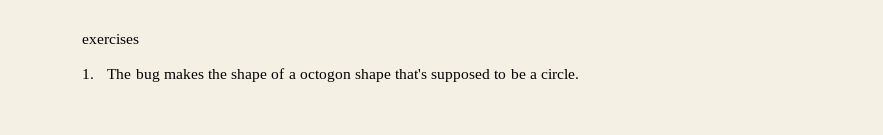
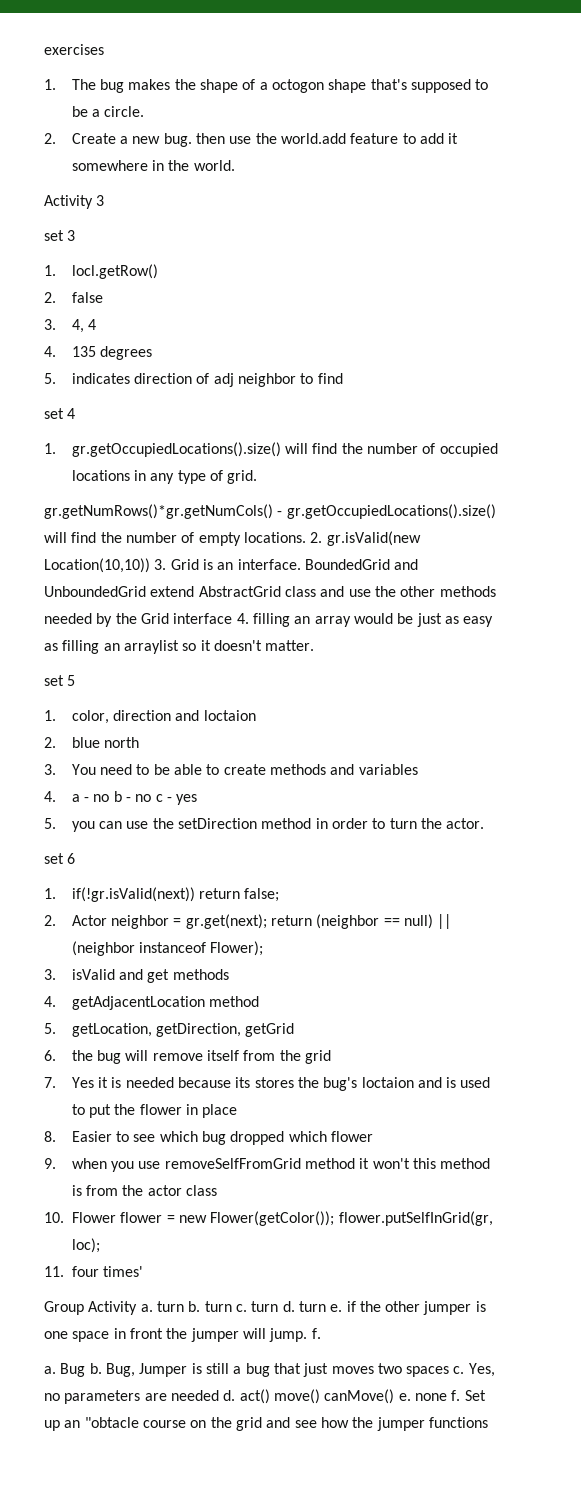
(580, 74) none -> [44,133,459,147] [71,160,235,171] [44,195,105,209] [44,230,76,241] [44,264,158,279] [44,292,103,303] [44,319,96,333] [44,346,152,360] [44,373,343,387] [44,408,76,419] [44,442,498,457] [71,470,258,484] [44,504,496,519] [44,531,421,546] [44,558,419,573] [44,586,496,597] [44,613,494,627] [44,640,315,654] [44,675,76,686] [44,710,256,724] [44,737,139,748] [44,764,418,775] [44,791,198,805] [44,818,485,832] [44,853,76,864] [44,887,280,902] [44,914,452,929] [71,941,264,956] [44,969,229,983] [44,996,259,1010] [44,1023,295,1037] [44,1050,331,1064] [44,1077,491,1091] [71,1104,238,1118] [44,1131,373,1145] [44,1158,491,1172] [71,1185,217,1196] [44,1211,493,1226] [72,1238,100,1253] [44,1266,144,1277] [44,1301,486,1315] [44,1328,321,1342] [44,1363,495,1377] [44,1389,486,1404] [44,1417,488,1431] // 2. Create a new bug. then use the world.add feature to add it somewhere in the world. // Activity 3 // set 3 // 1. locl.getRow() // 2. false // 3. 4, 4 // 4. 135 degrees // 5. indicates direction of adj neighbor to find // set 4 // 1. gr.getOccupiedLocations().size() will find the number of occupied locations in any type of grid. // gr.getNumRows()*gr.getNumCols() - gr.getOccupiedLocations().size() will find the number of empty locations. 2. gr.isValid(new Location(10,10)) 3. Grid is an interface. BoundedGrid and UnboundedGrid extend AbstractGrid class and use the other methods needed by the Grid interface 4. filling an array would be just as easy as filling an arraylist so it doesn't matter. // set 5 // 1. color, direction and loctaion // 2. blue north // 3. You need to be able to create methods and variables // 4. a - no b - no c - yes // 5. you can use the setDirection method in order to turn the actor. // set 6 // 1. if(!gr.isValid(next)) return false; // 2. Actor neighbor = gr.get(next); return (neighbor == null) || (neighbor instanceof Flower); // 3. isValid and get methods // 4. getAdjacentLocation method // 5. getLocation, getDirection, getGrid // 6. the bug will remove itself from the grid // 7. Yes it is needed because its stores the bug's loctaion and is used to put the flower in place // 8. Easier to see which bug dropped which flower // 9. when you use removeSelfFromGrid method it won't this method is from the actor class // 10. Flower flower = new Flower(getColor()); flower.putSelfInGrid(gr, loc); // 11. four times' // Group Activity a. turn b. turn c. turn d. turn e. if the other jumper is one space in front the jumper will jump. f. // a. Bug b. Bug, Jumper is still a bug that just moves two spaces c. Yes, no parameters are needed d. act() move() canMove() e. none f. Set up an "obtacle course on the grid and see how the jumper functions

